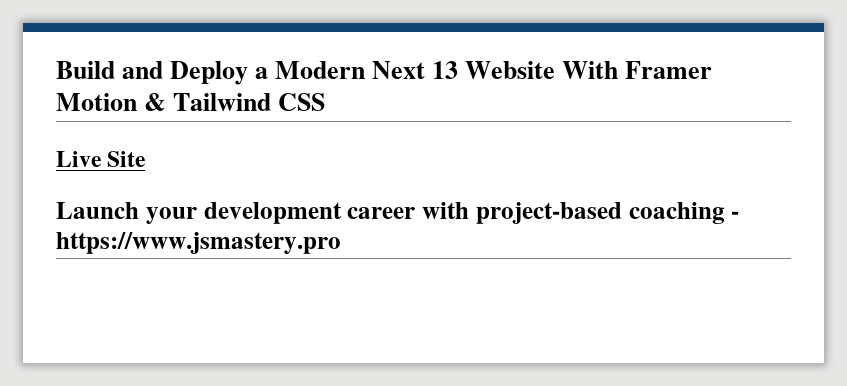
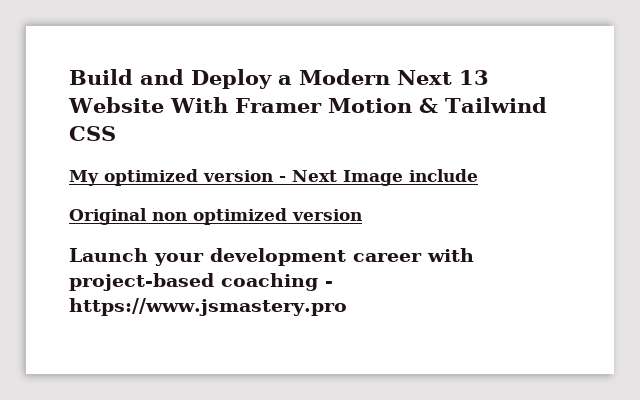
[56,151,147,167] Live Site -> [69,169,478,186] [69,208,362,225] My optimized version - Next Image include // Original non optimized version

